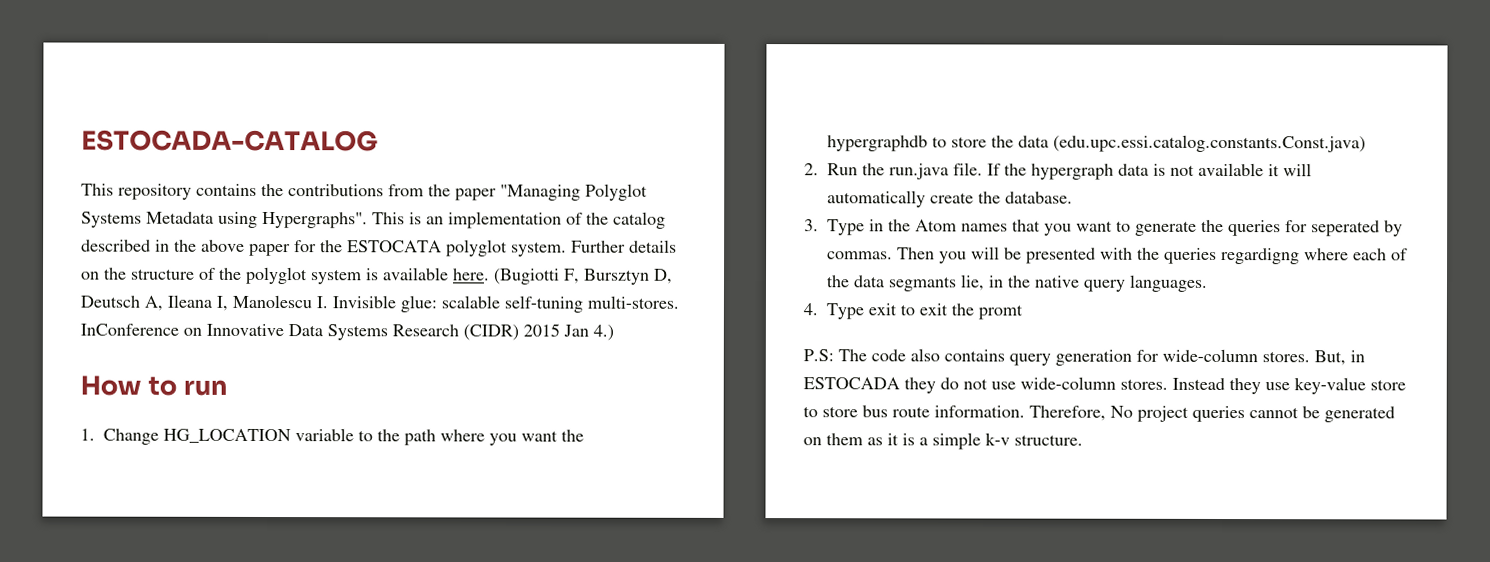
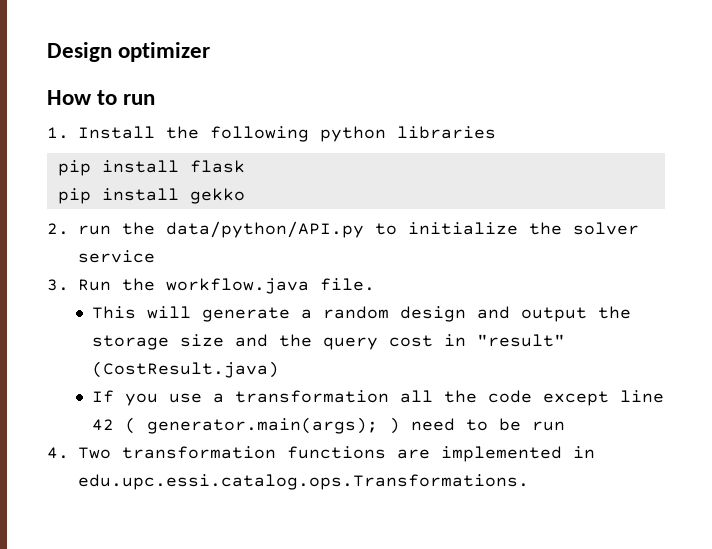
[81,129,378,152] [81,183,648,201] [81,211,666,229] [81,239,677,257] [81,266,673,285] [80,294,679,313] [80,323,614,341] [80,375,228,396] [80,428,585,446] [827,134,1367,153] [804,163,819,176] ESTOCADA-CATALOG // This repository contains the contributions from the paper "Managing Polyglot Systems Metadata using Hypergraphs". This is an implementation of the catalog described in the above paper for the ESTOCATA polyglot system. Further details on the structure of the polyglot system is available here. (Bugiotti F, Bursztyn D, Deutsch A, Ileana I, Manolescu I. Invisible glue: scalable self-tuning multi-stores. InConference on Innovative Data Systems Research (CIDR) 2015 Jan 4.) // How to run // 1. Change HG_LOCATION variable to the path where you want the hypergraphdb to store the data (edu.upc.essi.catalog.constants.Const.java) // 2. -> [47,42,211,62] [47,90,156,105] [47,126,496,142] [57,160,245,176] [57,188,245,204] [47,221,639,238] [78,250,155,263] [47,279,69,291] Design optimizer // How to run // 1. Install the following python libraries // pip install flask // pip install gekko // 2. run the data/python/API.py to initialize the solver service // 3.
[889,163,950,180] run.java -> [166,278,309,294] workflow.java
[987,162,1313,180] [827,190,1074,208] [804,219,1404,237] [827,246,1409,265] [826,274,1209,292] [803,303,1024,320] [803,348,1365,366] [803,376,1406,395] [803,405,1395,423] [803,432,1083,450] If the hypergraph data is not available it will automatically create the database. // 3. Type in the Atom names that you want to generate the queries for seperated by commas. Then you will be presented with the queries regardigng where each of the data segmants lie, in the native query languages. // 4. Type exit to exit the promt // P.S: The code also contains query generation for wide-column stores. But, in ESTOCADA they do not use wide-column stores. Instead they use key-value store to store bus route information. Therefore, No project queries cannot be generated on them as it is a simple k-v structure. -> [92,306,632,322] [92,334,566,350] [92,361,280,378] [92,390,665,406] [92,417,566,434] [47,446,595,462] [78,474,529,490] // This will generate a random design and output the storage size and the query cost in "result" (CostResult.java) // If you use a transformation all the code except line 42 ( generator.main(args); ) need to be run // 4. Two transformation functions are implemented in edu.upc.essi.catalog.ops.Transformations.

